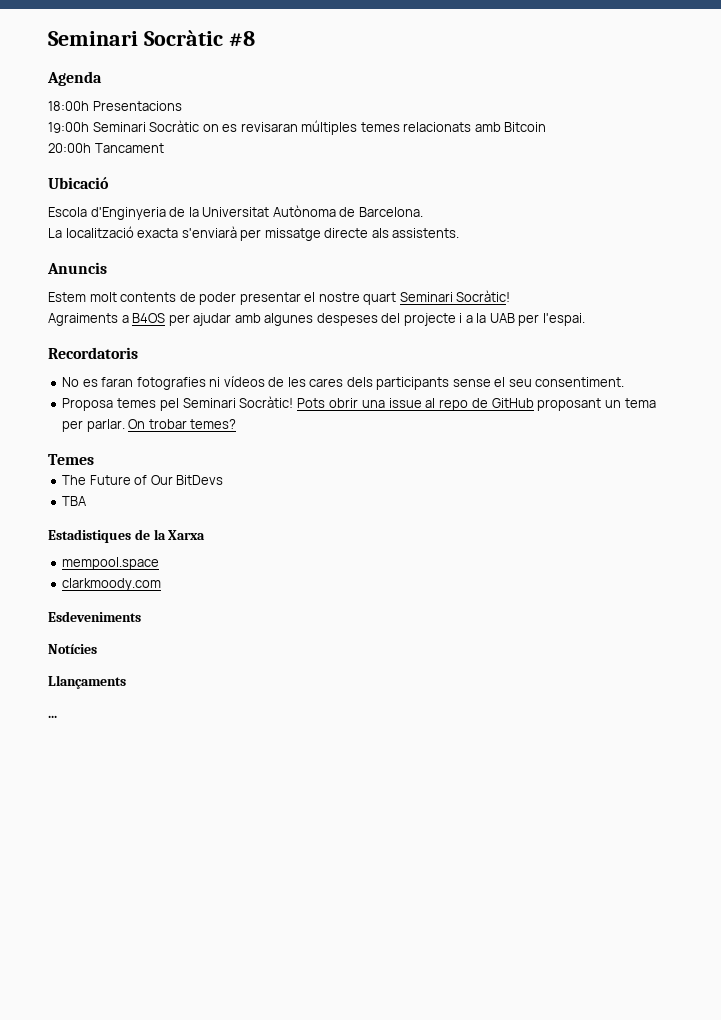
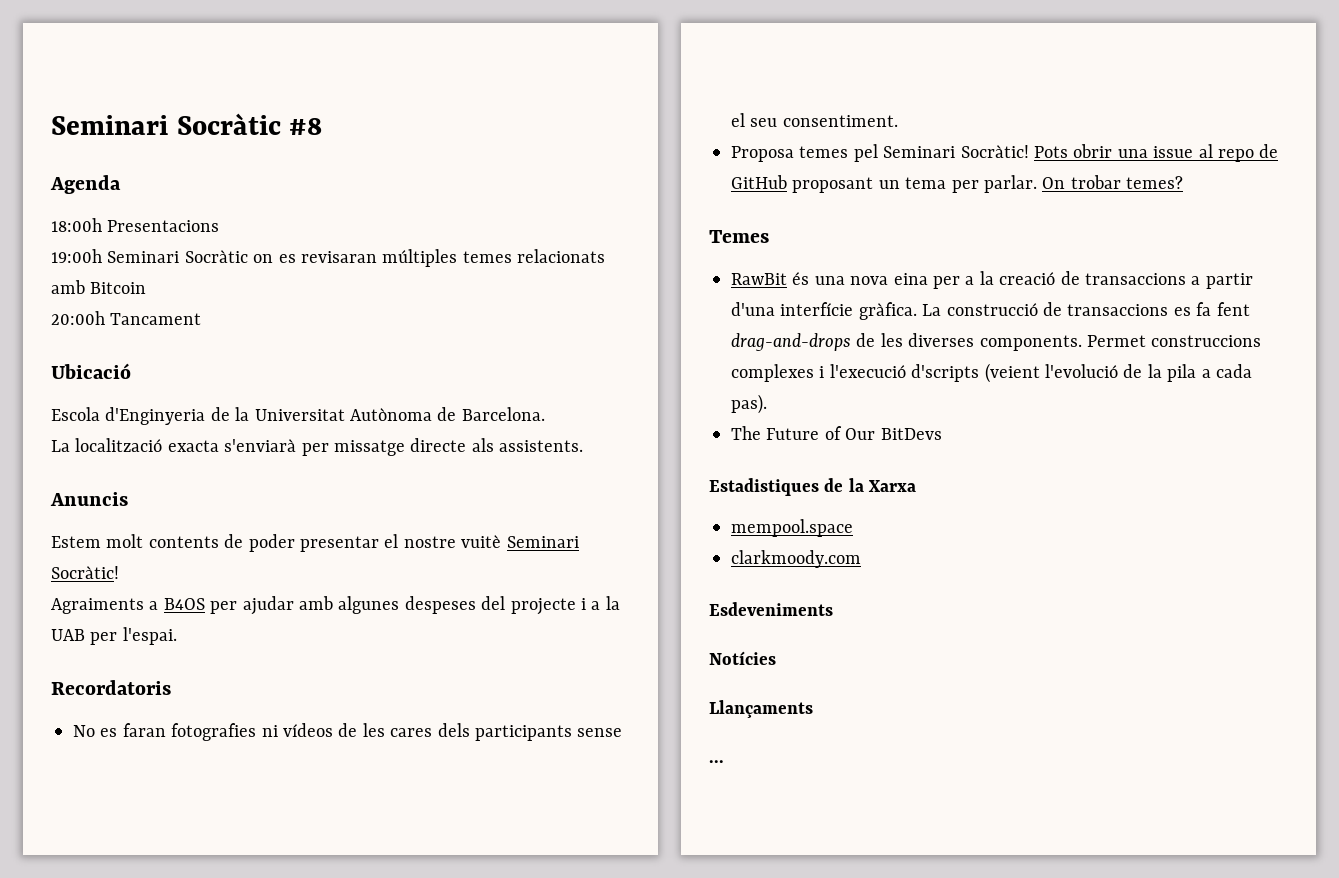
[363,292,397,305] quart -> [461,535,502,548] vuitè
(94, 459) none -> [731,271,1253,289] [731,302,1250,320] [731,333,1262,351] [731,363,1252,383] [731,394,767,414] // RawBit és una nova eina per a la creació de transaccions a partir d'una interfície gràfica. La construcció de transaccions es fa fent drag-and-drops de les diverses components. Permet construccions complexes i l'execució d'scripts (veient l'evolució de la pila a cada pas).
[62,496,87,506] // TBA -> (942, 434) none

